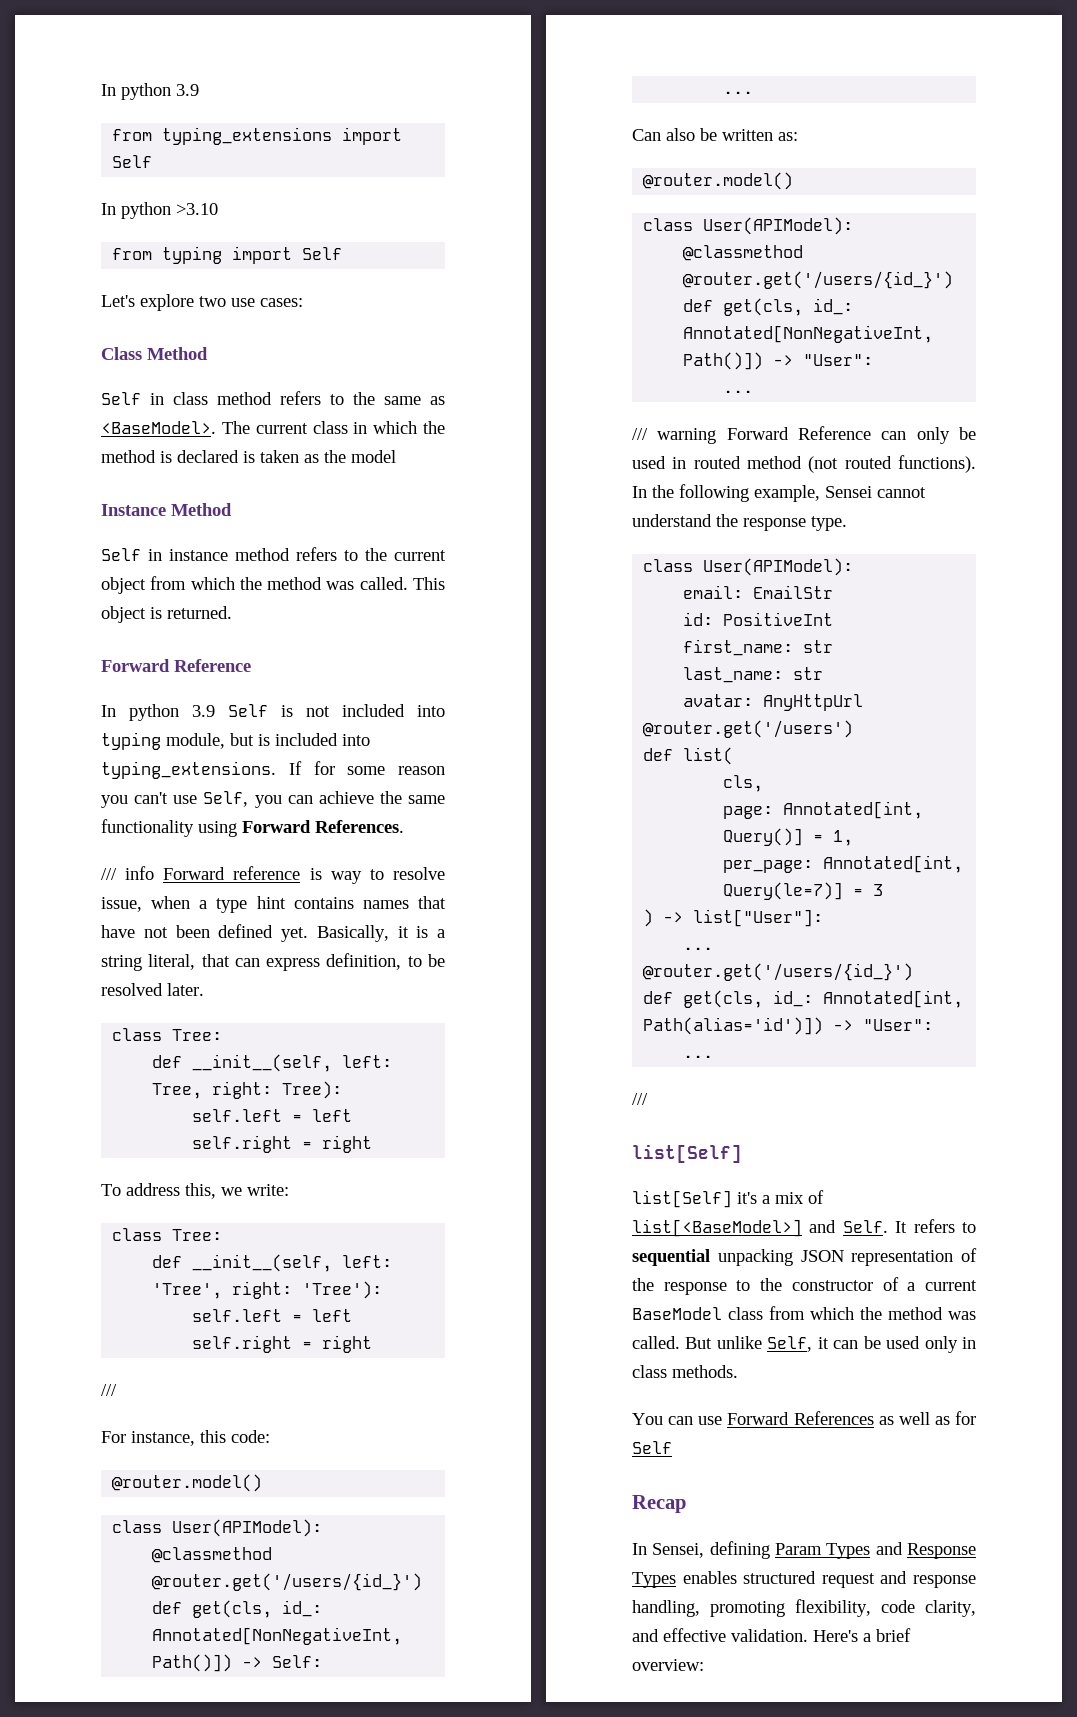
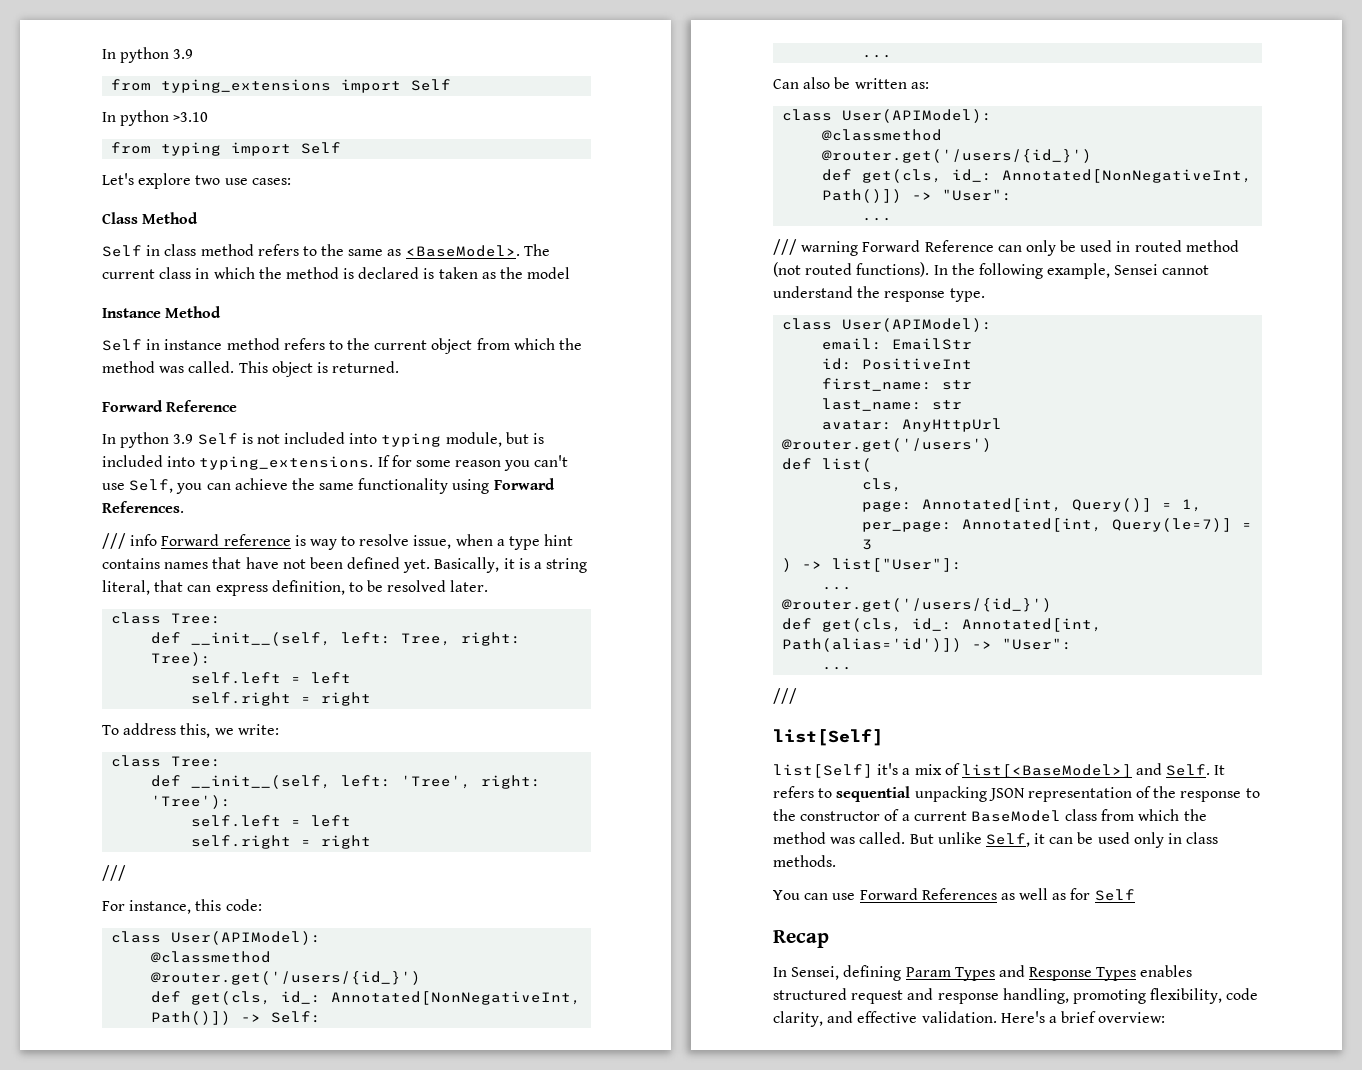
[112,1474,263,1492] // @router.model() -> (262, 905) none
[643,172,794,190] // @router.model() -> (929, 85) none

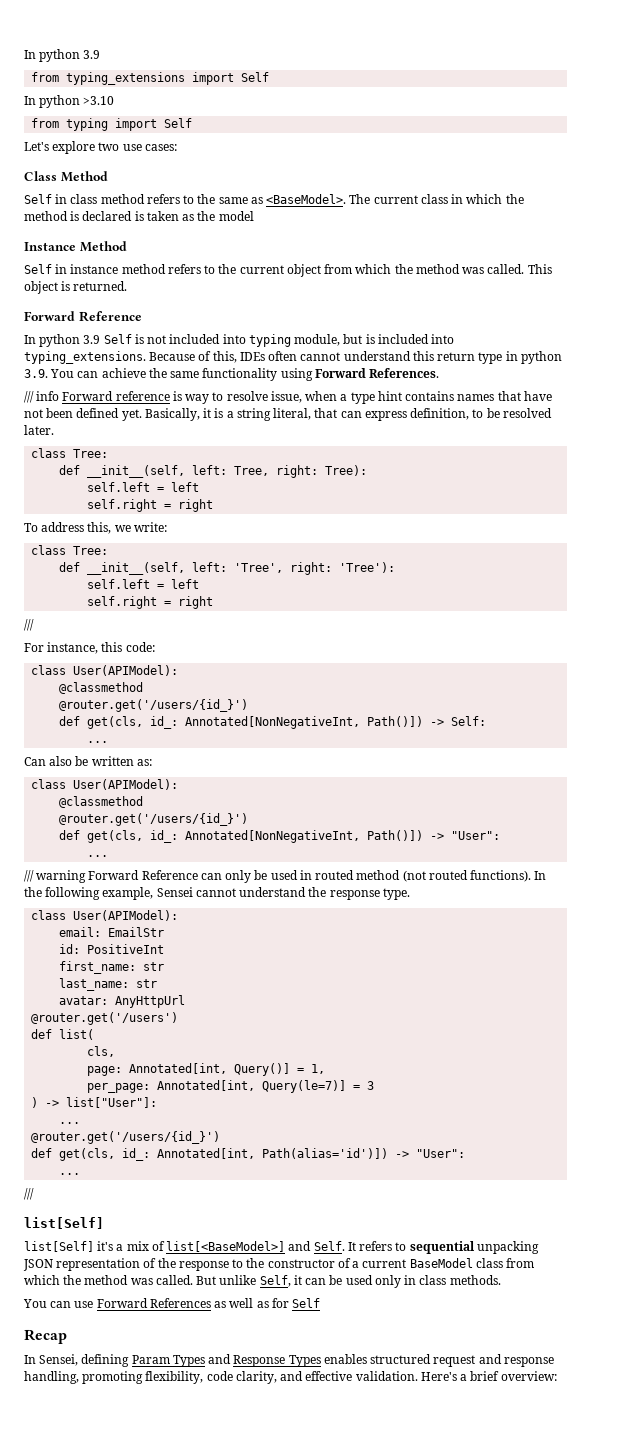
[377,455,569,471] [102,479,203,494] If for some reason you can't use Self, you -> [149,351,562,364] [24,369,75,378] Because of this, IDEs often cannot understand this return type in python 3.9. You

